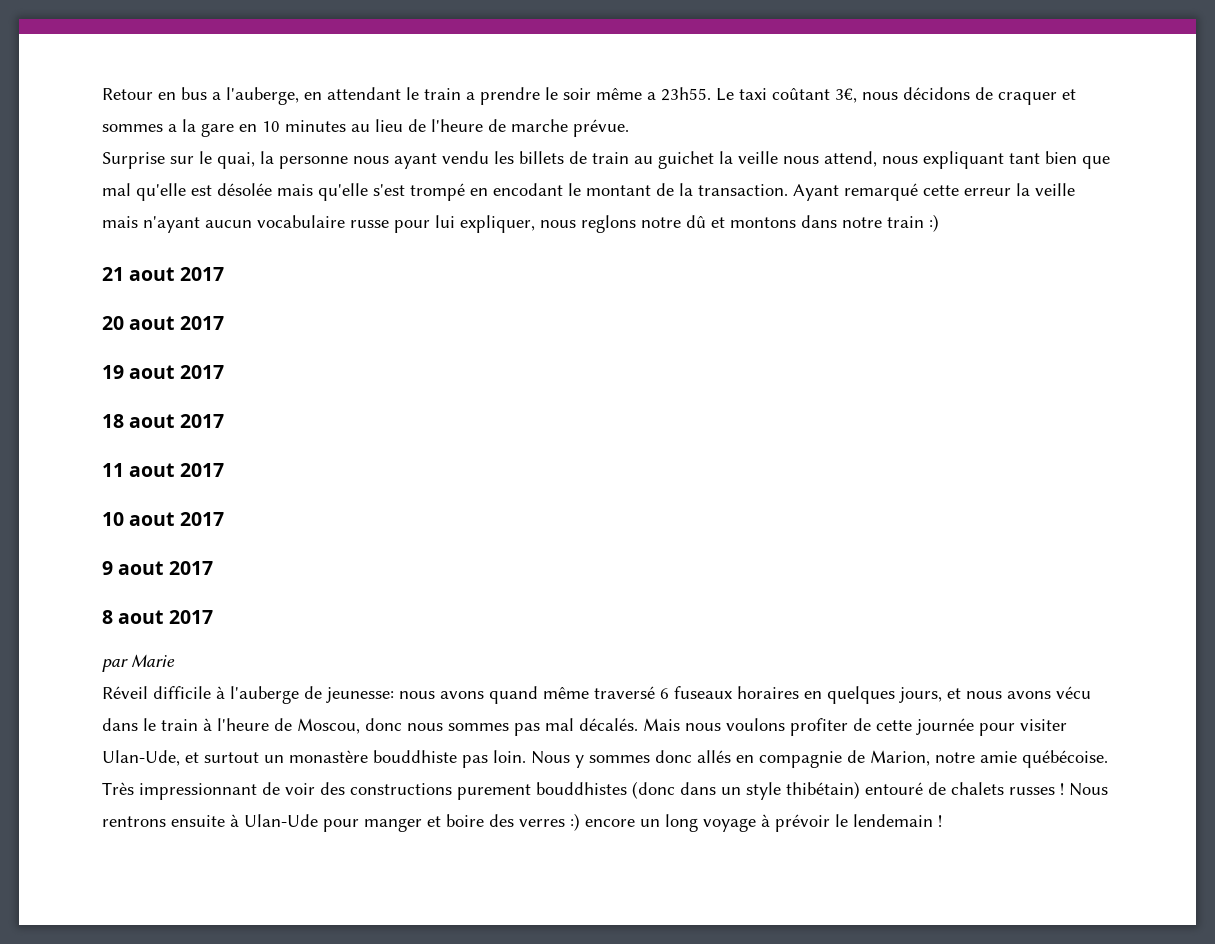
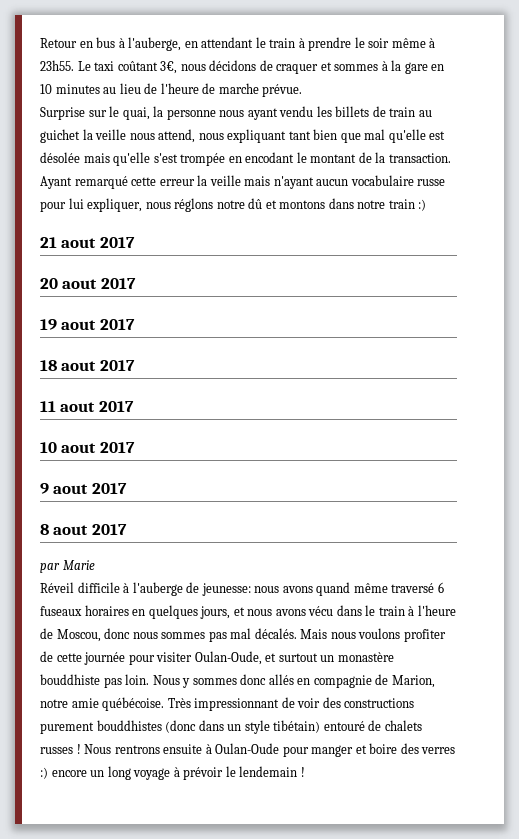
[212,92,221,100] a -> [118,38,125,48] à
[466,92,475,100] a -> [298,38,305,48] à
[647,92,656,100] a -> [429,38,436,48] à
[168,124,177,132] a -> [381,61,388,71] à
[410,183,465,201] trompé -> [180,153,226,166] trompée
[581,215,636,233] reglons -> [174,198,214,212] réglons
[102,750,180,766] Ulan-Ude, -> [194,651,262,665] Oulan-Oude,
[786,781,860,799] thibétain) -> [273,720,321,733] tibétain)
[244,814,318,827] Ulan-Ude -> [215,743,280,754] Oulan-Oude

